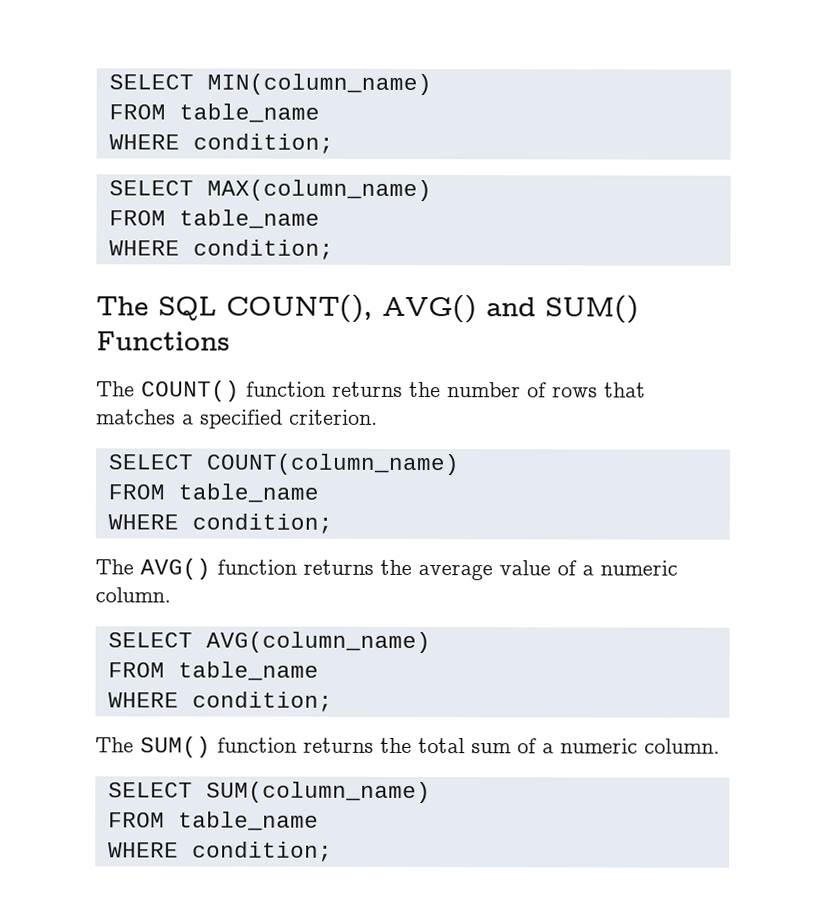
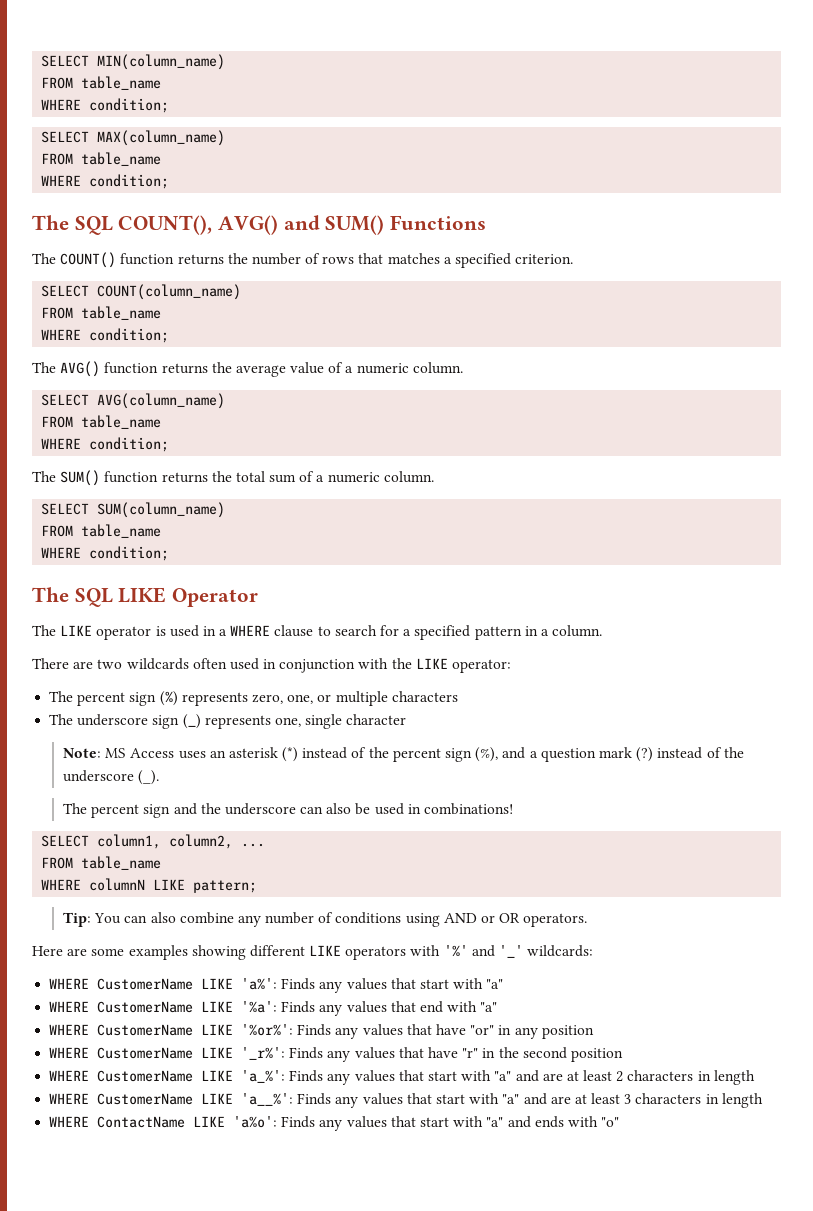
(333, 851) none -> [32,587,259,607] [32,625,603,640] [32,658,512,673] [49,691,458,706] [49,714,407,729] [62,747,744,762] [62,770,160,785] [62,803,514,818] [41,834,266,849] [41,856,162,870] [41,878,258,893] [62,912,588,927] [32,945,594,960] [49,978,504,993] [49,1001,498,1016] [49,1024,594,1039] [49,1047,623,1062] [49,1070,755,1085] [49,1093,763,1108] [49,1116,620,1131] // The SQL LIKE Operator // The LIKE operator is used in a WHERE clause to search for a specified pattern in a column. // There are two wildcards often used in conjunction with the LIKE operator: // The percent sign (%) represents zero, one, or multiple characters // The underscore sign (_) represents one, single character // Note: MS Access uses an asterisk (*) instead of the percent sign (%), and a question mark (?) instead of the underscore (_). // The percent sign and the underscore can also be used in combinations! // SELECT column1, column2, ... // FROM table_name // WHERE columnN LIKE pattern; // Tip: You can also combine any number of conditions using AND or OR operators. // Here are some examples showing different LIKE operators with '%' and '_' wildcards: // WHERE CustomerName LIKE 'a%': Finds any values that start with "a" // WHERE CustomerName LIKE '%a': Finds any values that end with "a" // WHERE CustomerName LIKE '%or%': Finds any values that have "or" in any position // WHERE CustomerName LIKE '_r%': Finds any values that have "r" in the second position // WHERE CustomerName LIKE 'a_%': Finds any values that start with "a" and are at least 2 characters in length // WHERE CustomerName LIKE 'a__%': Finds any values that start with "a" and are at least 3 characters in length // WHERE ContactName LIKE 'a%o': Finds any values that start with "a" and ends with "o"

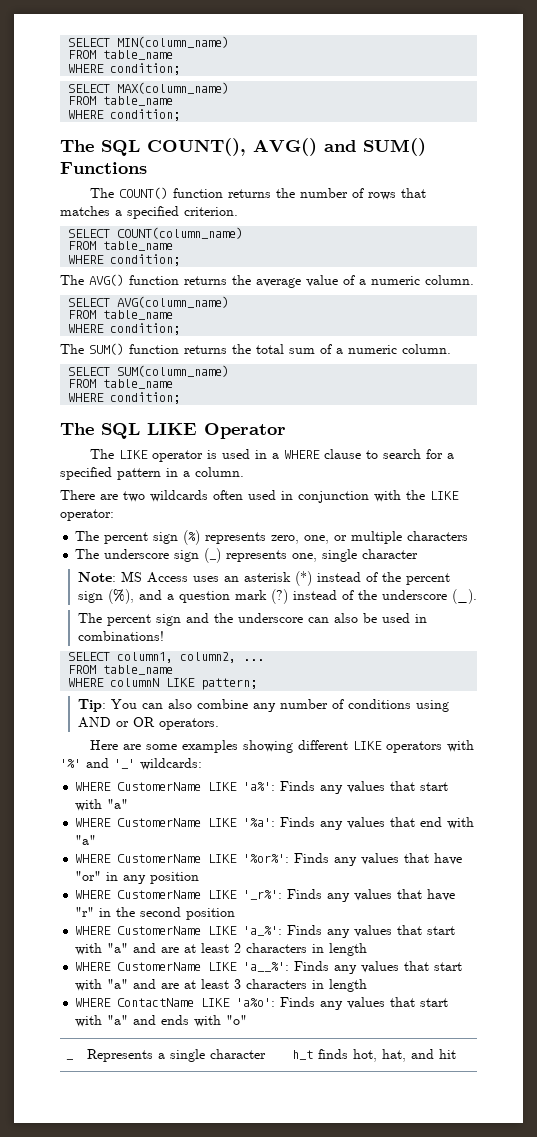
(620, 1122) none -> [66,1059,74,1060] [87,1049,267,1062] [292,1049,457,1062] // _ | Represents a single character | h_t finds hot, hat, and hit

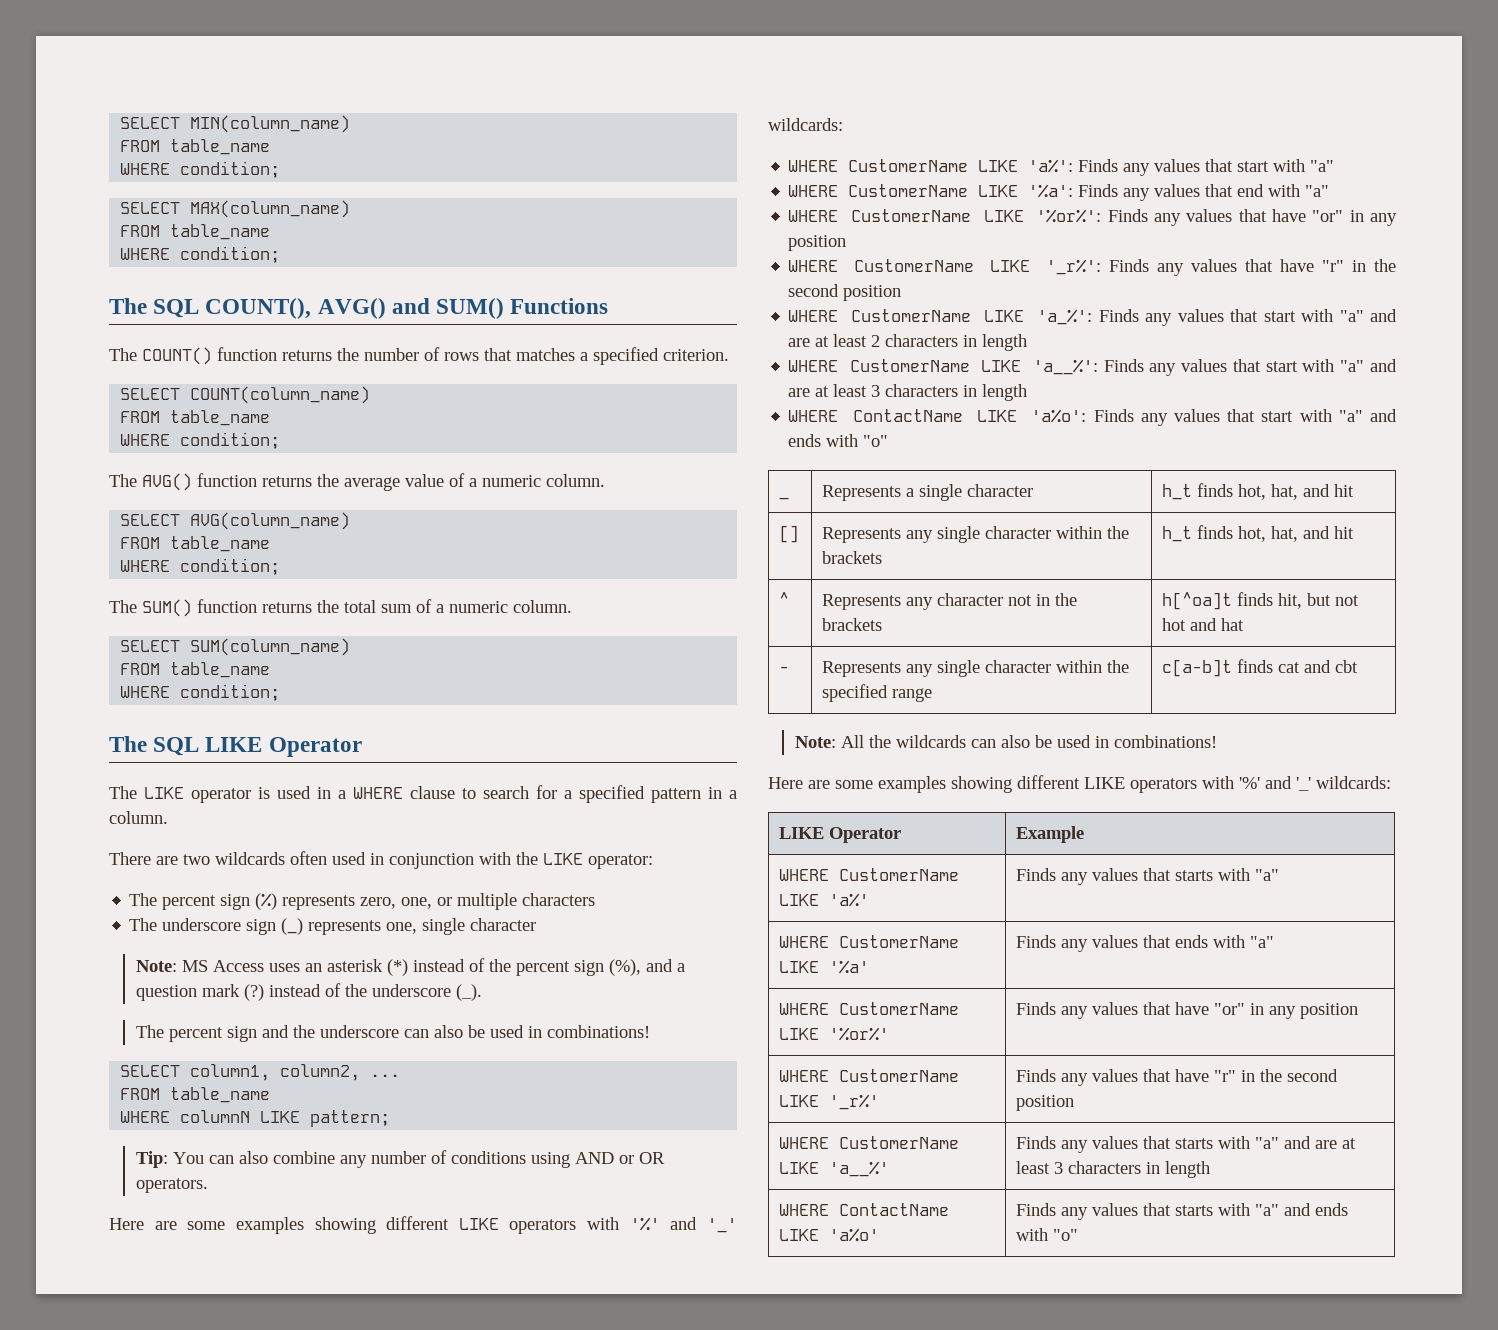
(457, 1054) none -> [779,525,800,543] [822,526,1130,543] [822,551,883,564] [1162,525,1355,542] [779,592,790,606] [822,593,1078,610] [822,618,883,631] [1162,592,1360,610] [1162,618,1245,631] [779,666,790,673] [822,660,1130,677] [822,684,933,702] [1162,659,1359,677] [794,735,1217,748] [768,775,1391,793] [779,827,902,843] [1016,826,1085,843] [779,868,960,881] [779,893,870,907] [1016,868,1280,885] [779,935,960,948] [779,960,870,974] [1016,935,1275,952] [779,1002,960,1015] [779,1027,890,1041] [1016,1002,1359,1019] [779,1069,960,1082] [779,1094,880,1110] [1016,1069,1339,1086] [1016,1095,1075,1111] [779,1136,960,1149] [779,1161,890,1177] [1016,1136,1357,1153] [1016,1161,1211,1178] [779,1203,950,1216] [779,1228,880,1242] [1016,1203,1349,1220] [1016,1228,1079,1241] // [] | Represents any single character within the brackets | h_t finds hot, hat, and hit // ^ | Represents any character not in the brackets | h[^oa]t finds hit, but not hot and hat // - | Represents any single character within the specified range | c[a-b]t finds cat and cbt // Note: All the wildcards can also be used in combinations! // Here are some examples showing different LIKE operators with '%' and '_' wildcards: // LIKE Operator | Example // WHERE CustomerName LIKE 'a%' | Finds any values that starts with "a" // WHERE CustomerName LIKE '%a' | Finds any values that ends with "a" // WHERE CustomerName LIKE '%or%' | Finds any values that have "or" in any position // WHERE CustomerName LIKE '_r%' | Finds any values that have "r" in the second position // WHERE CustomerName LIKE 'a__%' | Finds any values that starts with "a" and are at least 3 characters in length // WHERE ContactName LIKE 'a%o' | Finds any values that starts with "a" and ends with "o"

